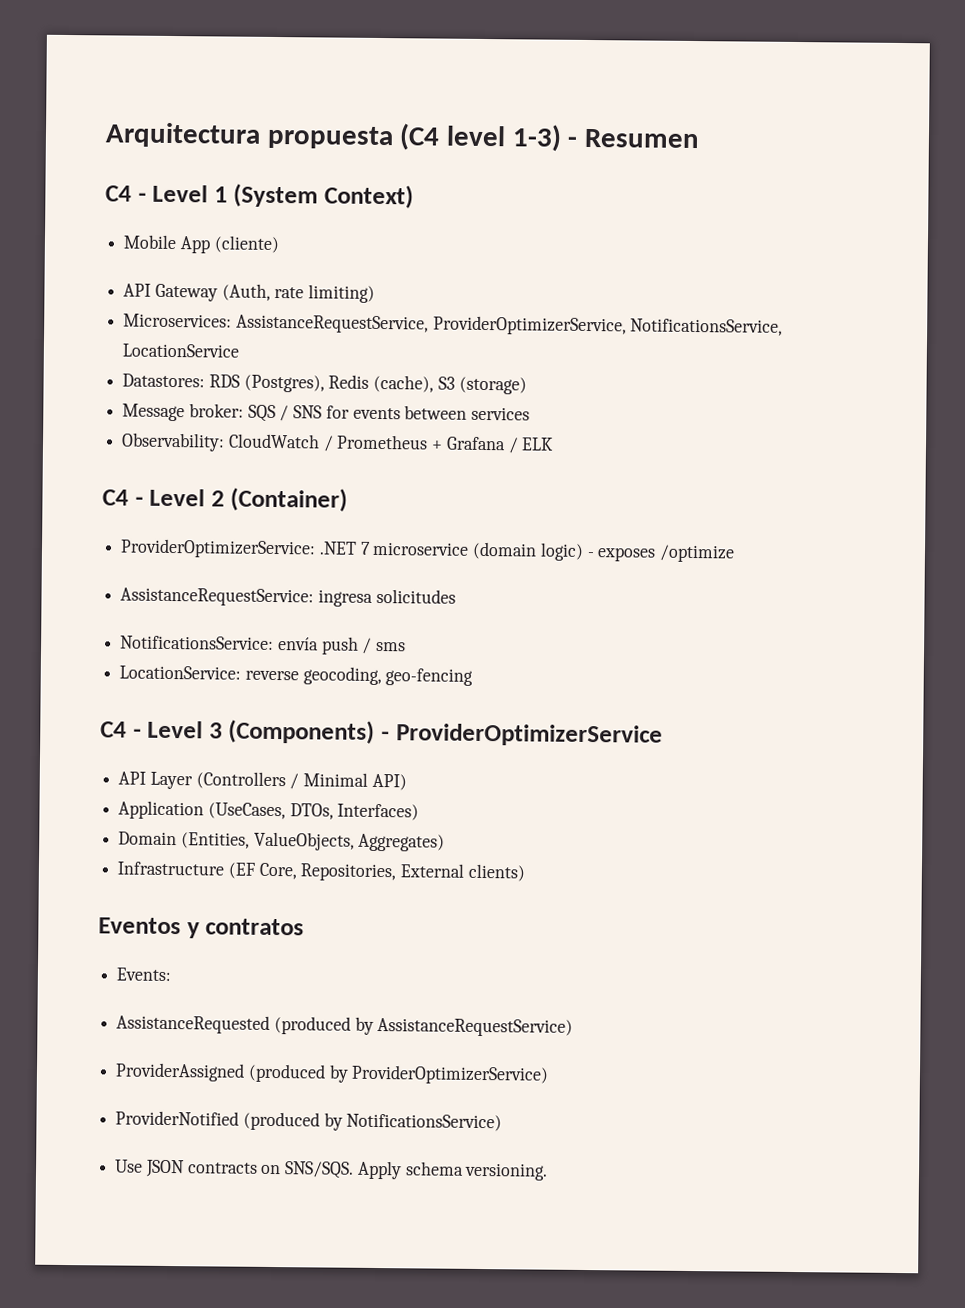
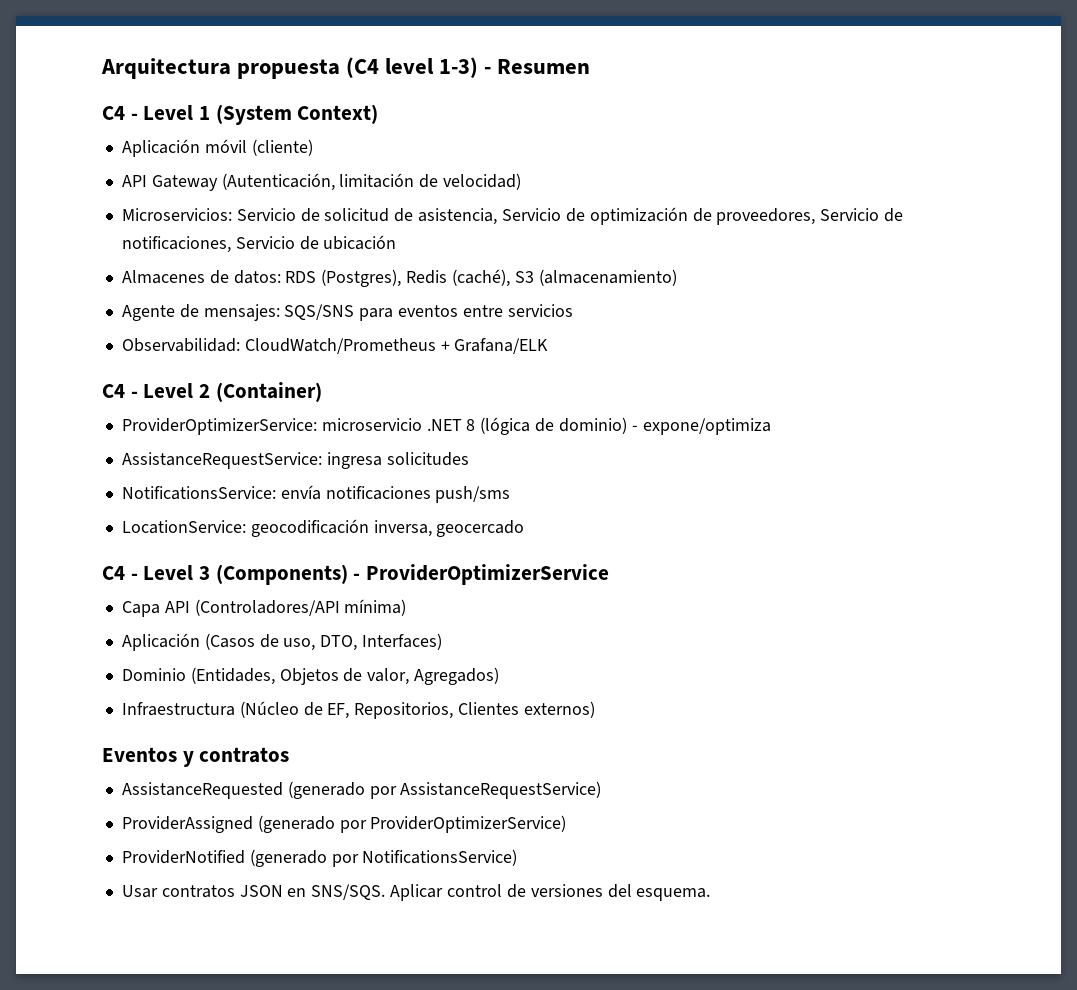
[123,234,210,254] Mobile App -> [121,139,247,157] Aplicación móvil
[221,283,376,303] [123,313,784,336] [122,343,240,358] [122,373,527,395] [122,403,531,422] [121,432,555,454] (Auth, rate limiting) // Microservices: AssistanceRequestService, ProviderOptimizerService, NotificationsService, LocationService // Datastores: RDS (Postgres), Redis (cache), S3 (storage) // Message broker: SQS / SNS for events between services // Observability: CloudWatch / Prometheus + Grafana / ELK -> [221,173,522,191] [121,207,904,225] [121,235,397,253] [121,269,677,287] [121,304,573,321] [121,338,549,354] (Autenticación, limitación de velocidad) // Microservicios: Servicio de solicitud de asistencia, Servicio de optimización de proveedores, Servicio de notificaciones, Servicio de ubicación // Almacenes de datos: RDS (Postgres), Redis (caché), S3 (almacenamiento) // Agente de mensajes: SQS/SNS para eventos entre servicios // Observabilidad: CloudWatch/Prometheus + Grafana/ELK
[318,541,736,563] .NET 7 microservice (domain logic) - exposes /optimize -> [321,417,771,435] microservicio .NET 8 (lógica de dominio) - expone/optimiza
[320,636,407,655] [119,665,474,686] push / sms // LocationService: reverse geocoding, geo-fencing -> [325,486,511,503] [121,519,525,537] notificaciones push/sms // LocationService: geocodificación inversa, geocercado
[118,771,407,791] [118,800,420,821] [118,831,446,852] [117,861,525,882] API Layer (Controllers / Minimal API) // Application (UseCases, DTOs, Interfaces) // Domain (Entities, ValueObjects, Aggregates) // Infrastructure (EF Core, Repositories, External clients) -> [121,599,407,617] [121,633,443,651] [121,667,500,685] [121,701,595,719] Capa API (Controladores/API mínima) // Aplicación (Casos de uso, DTO, Interfaces) // Dominio (Entidades, Objetos de valor, Agregados) // Infraestructura (Núcleo de EF, Repositorios, Clientes externos)
[116,967,172,982] // Events: -> (290, 755) none
[273,1016,374,1035] (produced by -> [287,781,397,799] (generado por
[247,1063,349,1083] (produced by -> [257,815,367,833] (generado por
[242,1111,343,1131] (produced by -> [249,849,359,867] (generado por
[115,1159,549,1181] Use JSON contracts on SNS/SQS. Apply schema versioning. -> [121,884,711,901] Usar contratos JSON en SNS/SQS. Aplicar control de versiones del esquema.

